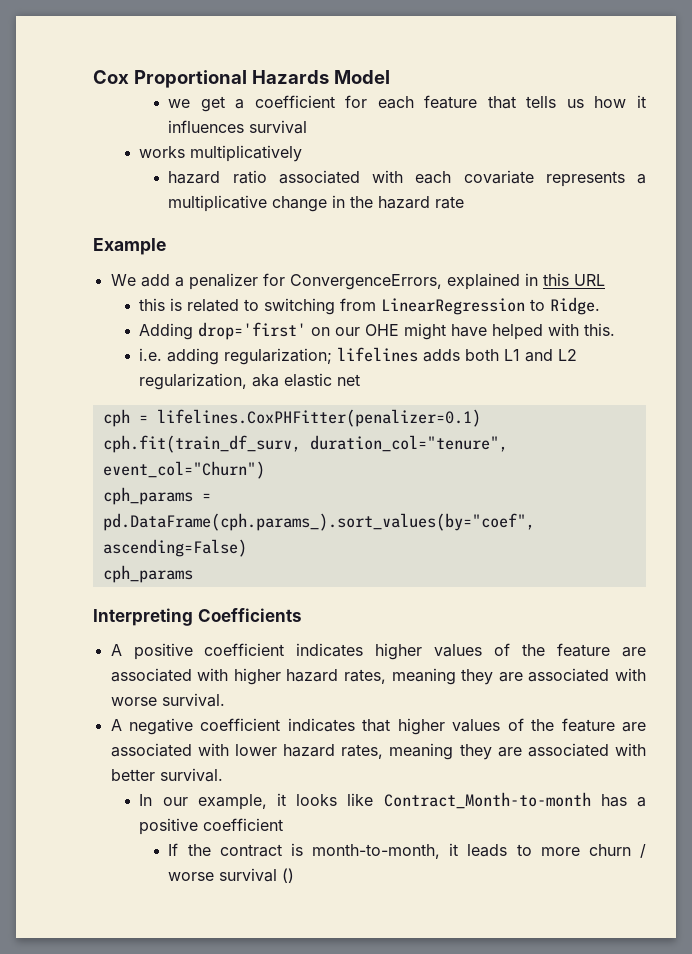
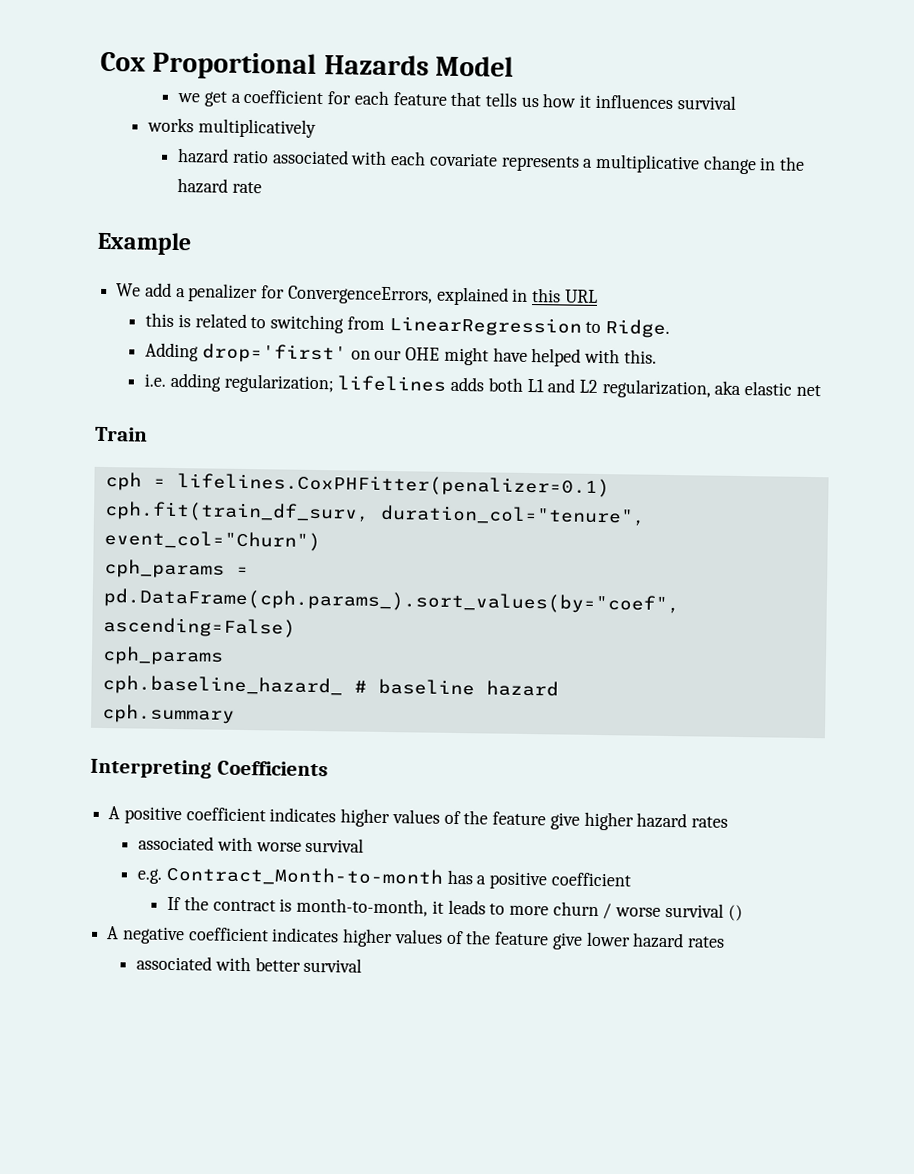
(361, 380) none -> [95,426,148,442] // Train
(193, 574) none -> [101,674,559,697] [101,703,235,724] // cph.baseline_hazard_ # baseline hazard // cph.summary
[621,647,646,657] [110,668,647,685] [110,693,225,707] [110,718,646,735] [110,743,646,760] [110,768,223,782] [139,793,374,810] are associated with higher hazard rates, meaning they are associated with worse survival. // A negative coefficient indicates that higher values of the feature are associated with lower hazard rates, meaning they are associated with better survival. // In our example, it looks like -> [549,811,728,831] [138,835,365,853] [137,868,163,884] give higher hazard rates // associated with worse survival // e.g.
(295, 875) none -> [106,926,725,950] [136,955,363,973] // A negative coefficient indicates higher values of the feature give lower hazard rates // associated with better survival

